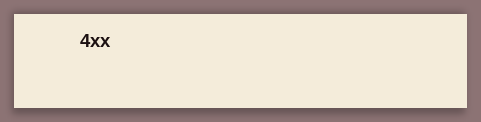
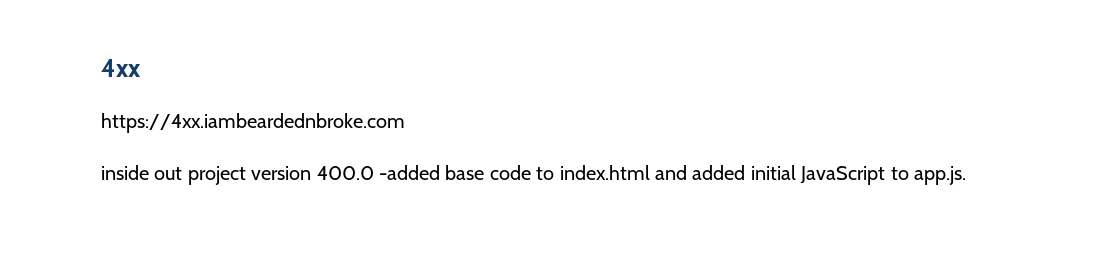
(111, 40) none -> [101,113,405,133] [101,165,966,185] // https://4xx.iambeardednbroke.com // inside out project version 400.0 -added base code to index.html and added initial JavaScript to app.js.

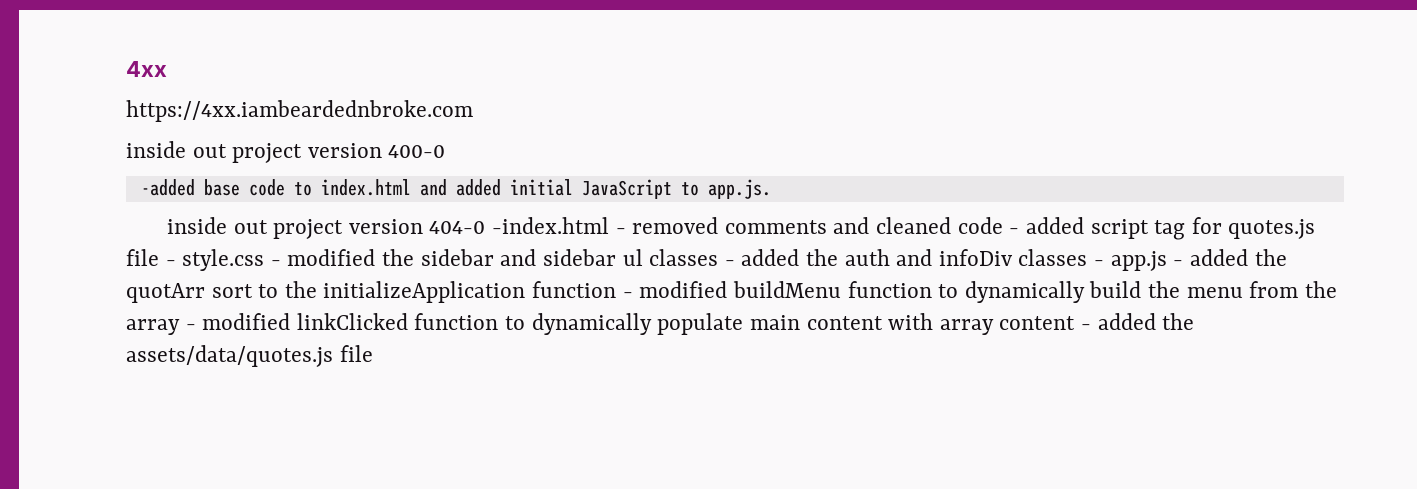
[316,166,374,180] 400.0 -> [388,145,446,158] 400-0 //
(966, 175) none -> [166,217,1316,240] [126,249,1287,271] [126,281,1337,303] [126,313,1195,335] [126,345,373,367] // inside out project version 404-0 -index.html - removed comments and cleaned code - added script tag for quotes.js file - style.css - modified the sidebar and sidebar ul classes - added the auth and infoDiv classes - app.js - added the quotArr sort to the initializeApplication function - modified buildMenu function to dynamically build the menu from the array - modified linkClicked function to dynamically populate main content with array content - added the assets/data/quotes.js file

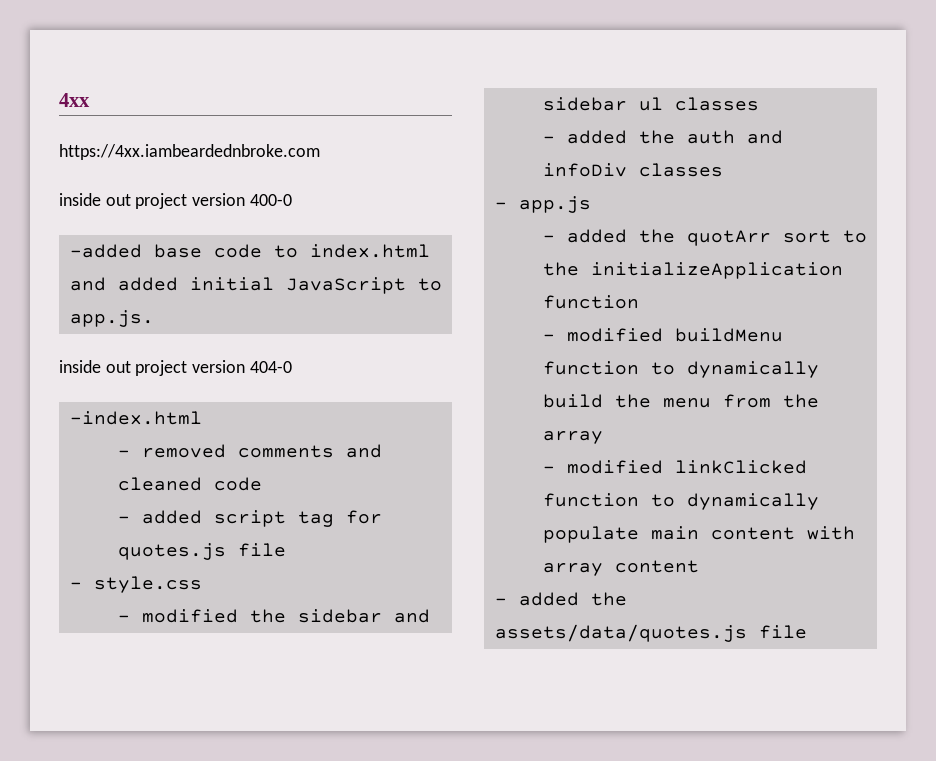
(486, 227) none -> (292, 367) //
(609, 225) none -> (202, 418) //
(1003, 225) none -> (262, 484) //
(159, 257) none -> (286, 550) //
(265, 260) none -> (202, 584) //
(719, 257) none -> (759, 104) //
(1088, 257) none -> (723, 170) //
(1167, 261) none -> (591, 204) //
(617, 289) none -> (639, 302) //
(180, 327) none -> (603, 437) //
(1076, 323) none -> (699, 566) //

